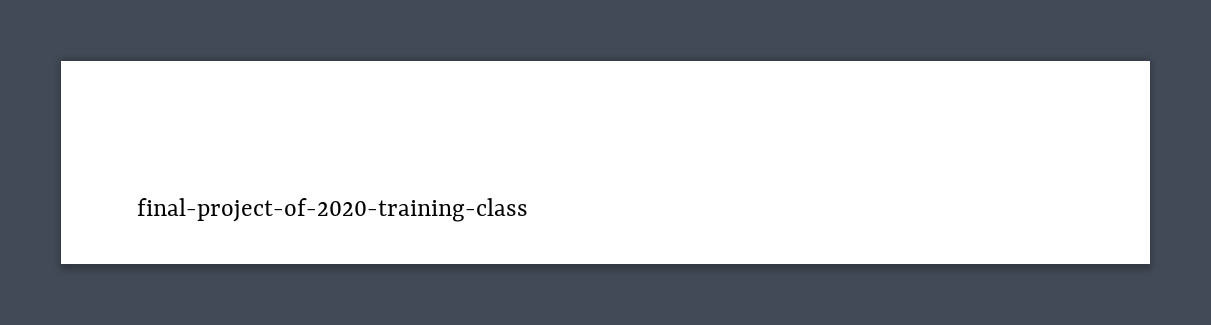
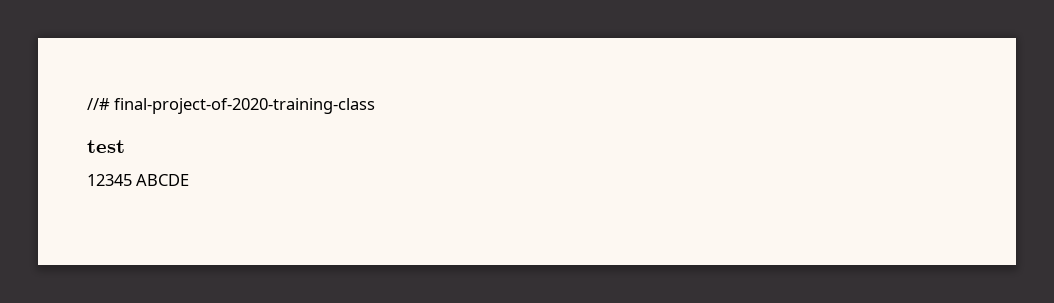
(137, 210) none -> [87,98,110,110] //#
(528, 210) none -> [87,140,125,153] [87,174,190,186] // test // 12345 ABCDE

